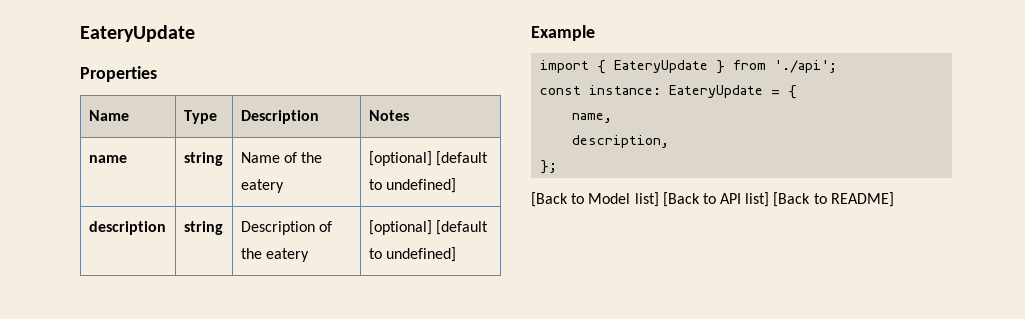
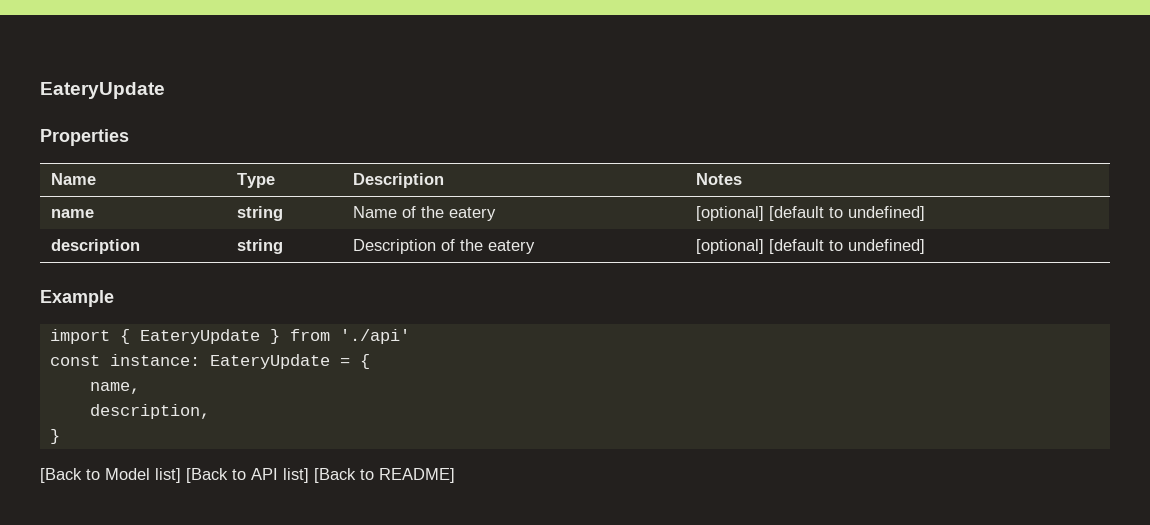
[774,60,838,73] './api'; -> [339,329,410,344] './api'
[540,160,558,174] }; -> [49,429,60,444] }

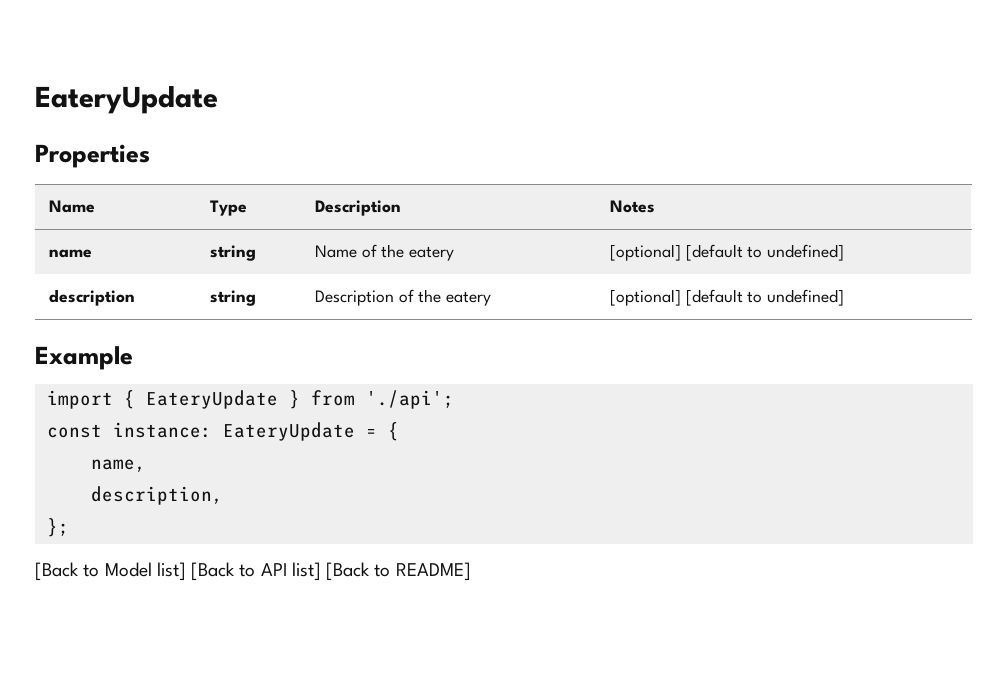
[339,329,410,344] './api' -> [365,390,454,409] './api';
[49,429,60,444] } -> [46,518,69,537] };

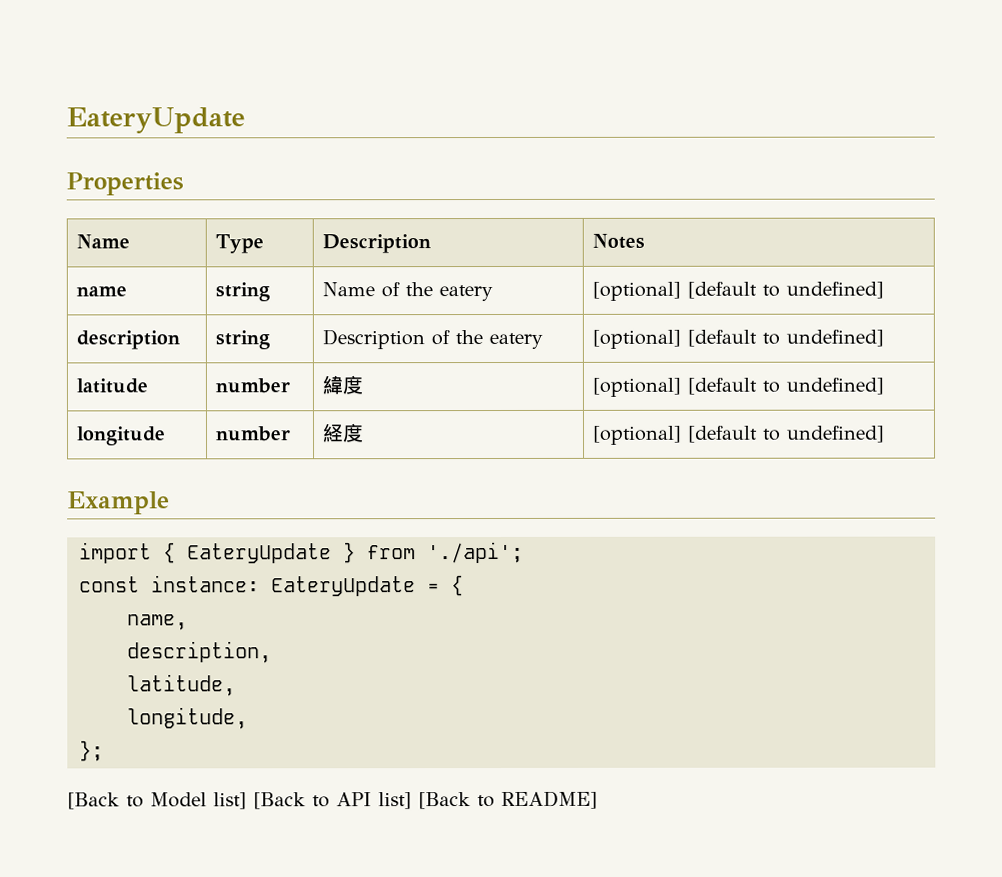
(845, 297) none -> [76,378,149,394] [215,378,291,394] [322,375,364,395] [592,377,885,397] [76,426,167,446] [215,426,292,442] [322,423,365,443] [592,425,886,445] // latitude | number | 緯度 | [optional] [default to undefined] // longitude | number | 経度 | [optional] [default to undefined]
(223, 495) none -> [127,674,236,697] [127,707,248,730] // latitude, // longitude,

